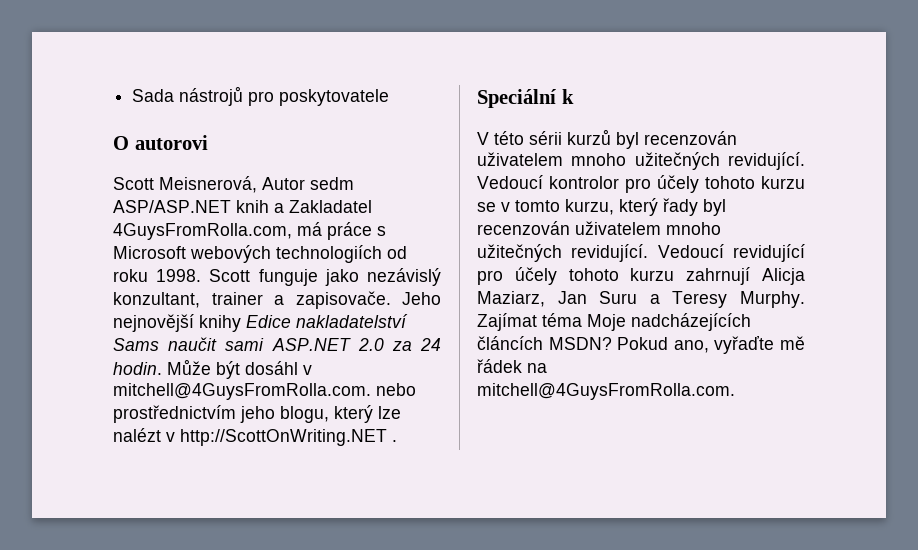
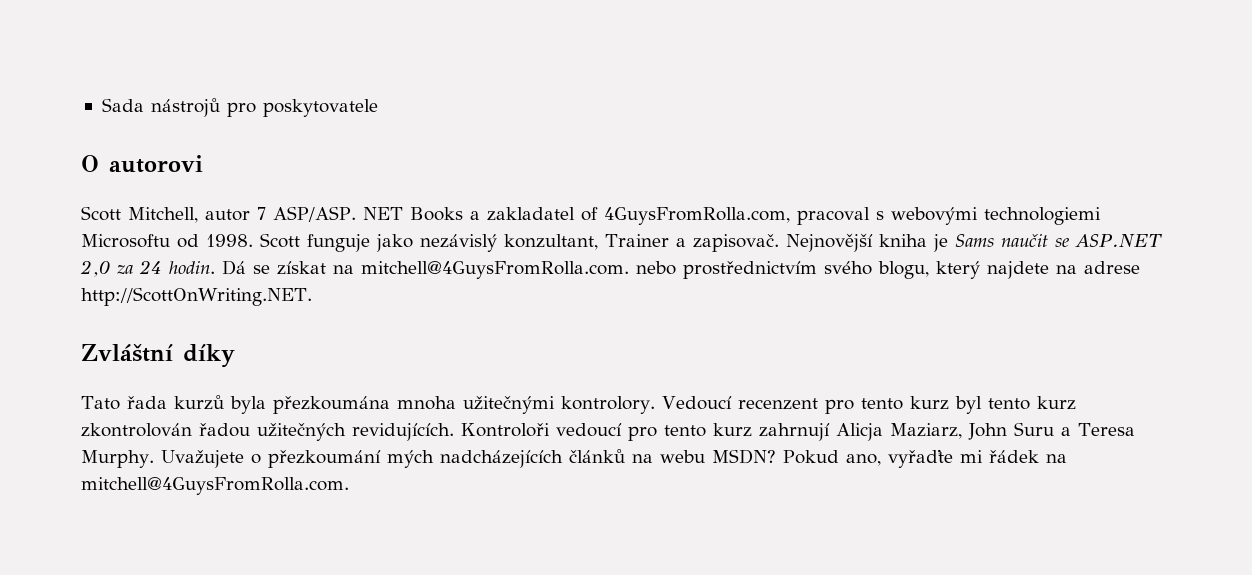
[159,176,354,193] [113,200,372,213] [113,222,386,240] [113,245,407,263] [113,269,148,282] Meisnerová, Autor sedm ASP/ASP.NET knih a Zakladatel 4GuysFromRolla.com, má práce s Microsoft webových technologiích od roku -> [128,206,1101,225] [81,234,199,248] Mitchell, autor 7 ASP/ASP. NET Books a zakladatel of 4GuysFromRolla.com, pracoval s webovými technologiemi Microsoftu od
[211,291,441,309] [113,314,408,332] [113,337,441,351] [113,359,312,379] trainer a zapisovače. Jeho nejnovější knihy Edice nakladatelství Sams naučit sami ASP.NET 2.0 za 24 hodin. Může být dosáhl v -> [605,233,1162,252] [80,260,354,277] Trainer a zapisovač. Nejnovější kniha je Sams naučit se ASP.NET 2,0 za 24 hodin. Dá se získat na
[240,406,275,423] jeho -> [824,261,872,275] svého
[378,406,401,419] [113,428,397,446] [477,89,574,108] [477,129,737,149] [477,152,805,170] [477,175,805,193] [477,198,726,216] [477,221,721,235] [477,244,805,262] [477,267,675,285] lze nalézt v http://ScottOnWriting.NET . // Speciální k // V této sérii kurzů byl recenzován uživatelem mnoho užitečných revidující. Vedoucí kontrolor pro účely tohoto kurzu se v tomto kurzu, který řady byl recenzován uživatelem mnoho užitečných revidující. Vedoucí revidující pro účely tohoto kurzu -> [987,261,1140,279] [81,287,312,306] [81,344,235,368] [81,395,1076,414] [81,423,752,441] najdete na adrese http://ScottOnWriting.NET. // Zvláštní díky // Tato řada kurzů byla přezkoumána mnoha užitečnými kontrolory. Vedoucí recenzent pro tento kurz byl tento kurz zkontrolován řadou užitečných revidujících. Kontroloři vedoucí pro tento kurz
[557,291,587,304] Jan -> [968,423,1007,440] John
[672,291,805,308] [477,313,751,331] [477,336,543,350] Teresy Murphy. Zajímat téma Moje nadcházejících článcích -> [1078,423,1135,436] [81,449,705,468] Teresa Murphy. Uvažujete o přezkoumání mých nadcházejících článků na webu
[780,336,805,350] mě -> [959,450,983,463] mi

